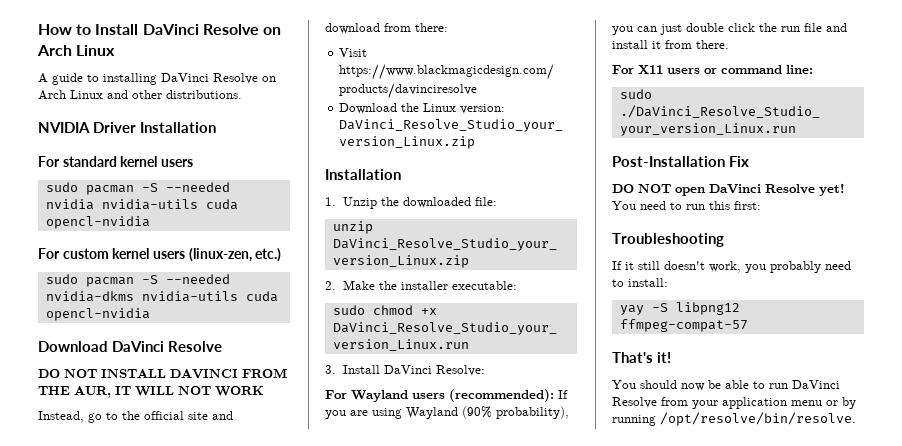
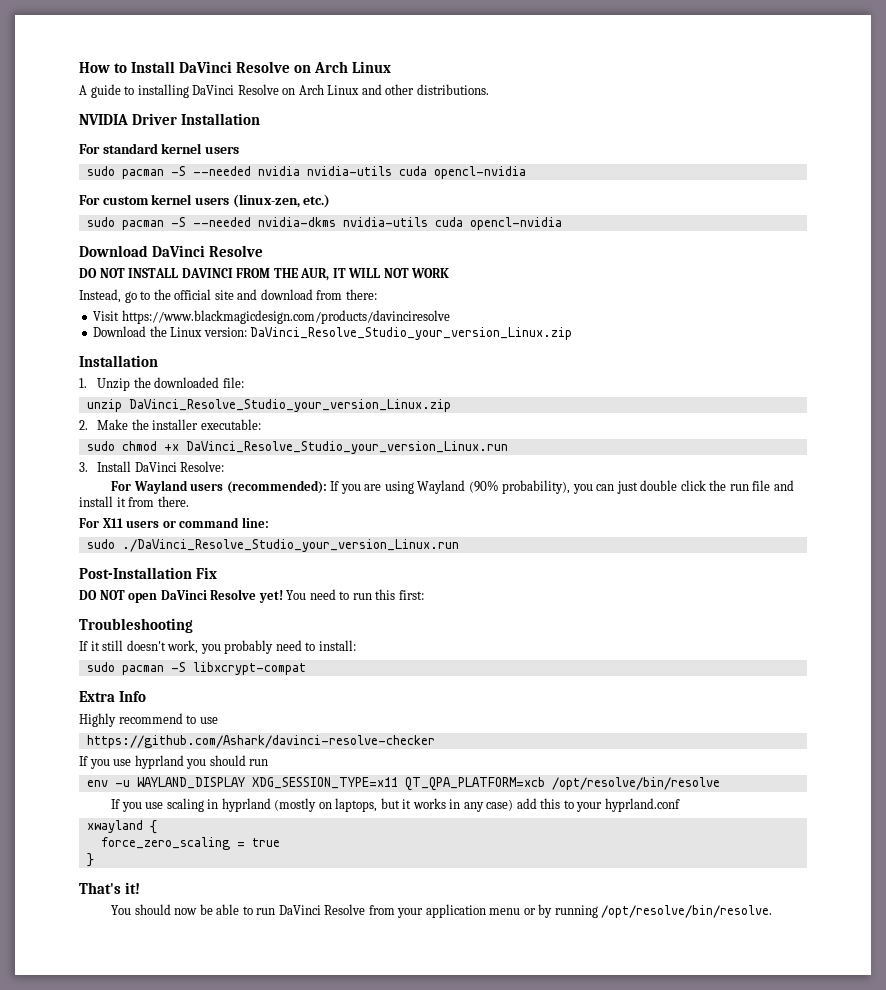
[619,302,740,315] [619,319,748,332] yay -S libpng12 ffmpeg-compat-57 -> [86,662,306,675] [79,691,146,702] [79,713,218,727] [86,735,435,748] [79,755,269,769] [86,777,720,791] [110,798,680,812] [86,820,157,834] [100,837,280,850] [86,853,94,867] sudo pacman -S libxcrypt-compat // Extra Info // Highly recommend to use // https://github.com/Ashark/davinci-resolve-checker // If you use hyprland you should run // env -u WAYLAND_DISPLAY XDG_SESSION_TYPE=x11 QT_QPA_PLATFORM=xcb /opt/resolve/bin/resolve // If you use scaling in hyprland (mostly on laptops, but it works in any case) add this to your hyprland.conf // xwayland { // force_zero_scaling = true // }

